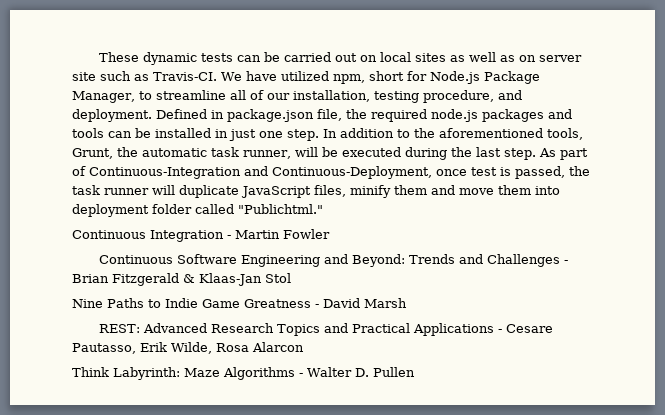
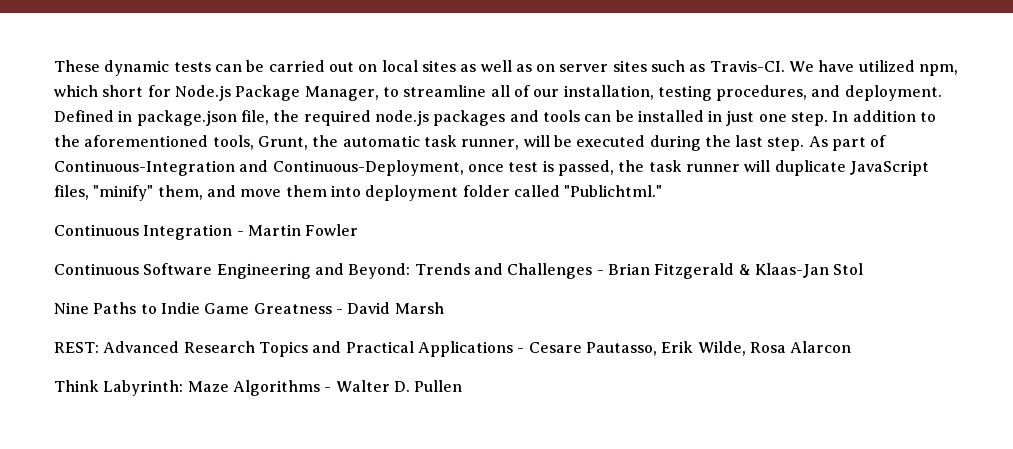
[72,72,96,81] site -> [612,60,647,72] sites
(365, 79) none -> [54,85,98,97] which
[422,90,494,103] procedure, -> [716,85,808,101] procedures,
[350,185,427,198] minify them -> [93,185,203,201] "minify" them,

